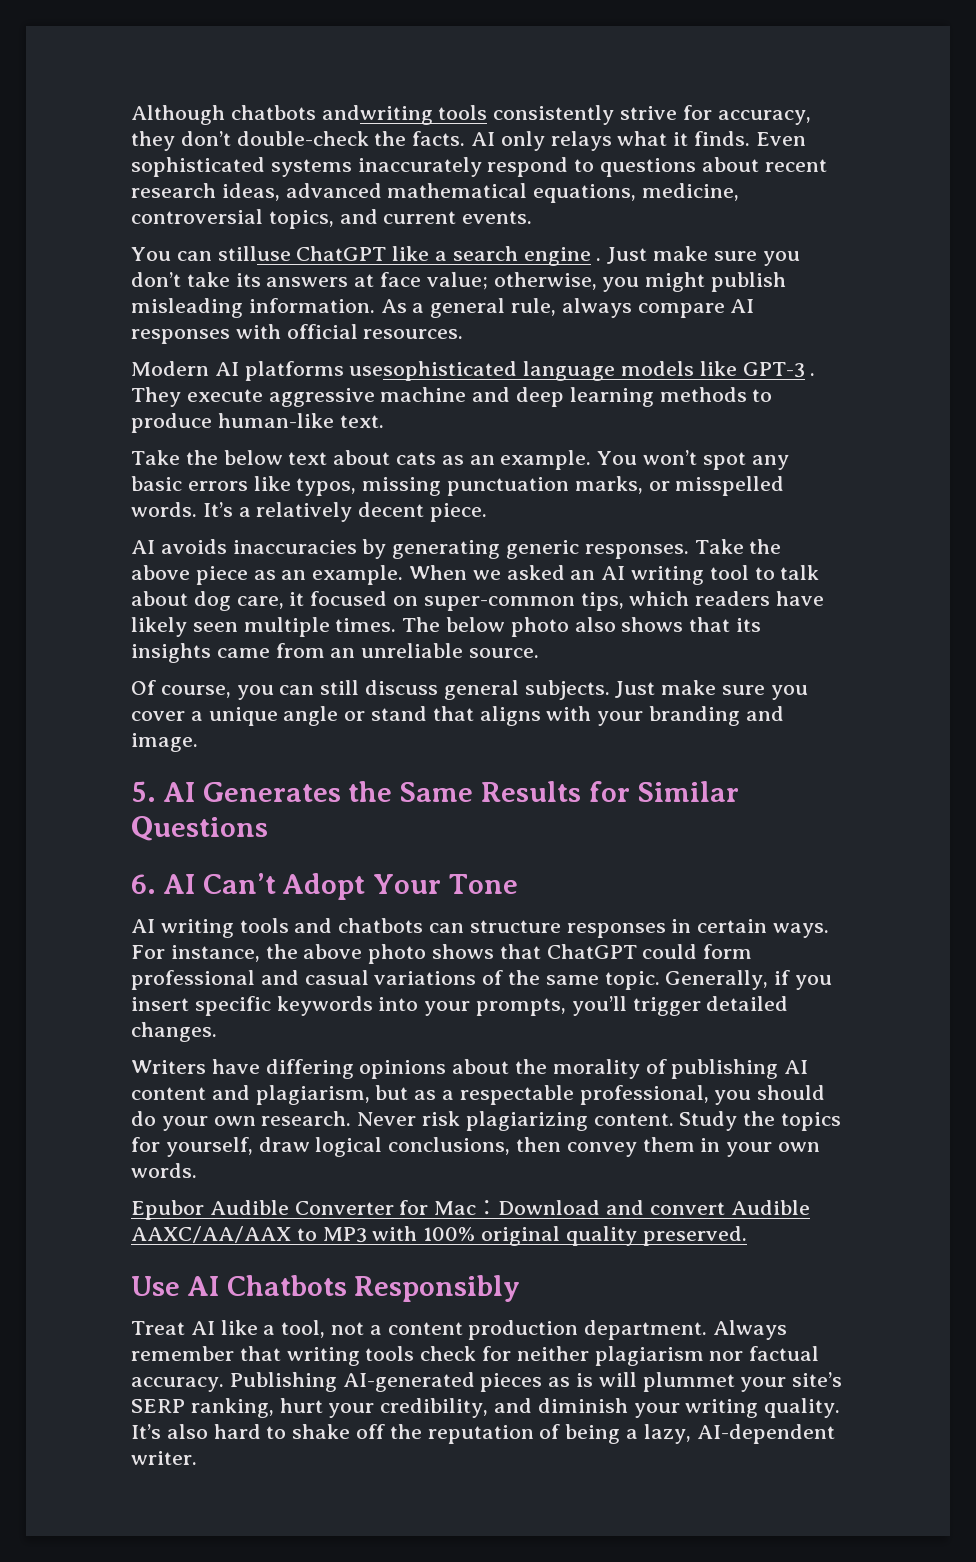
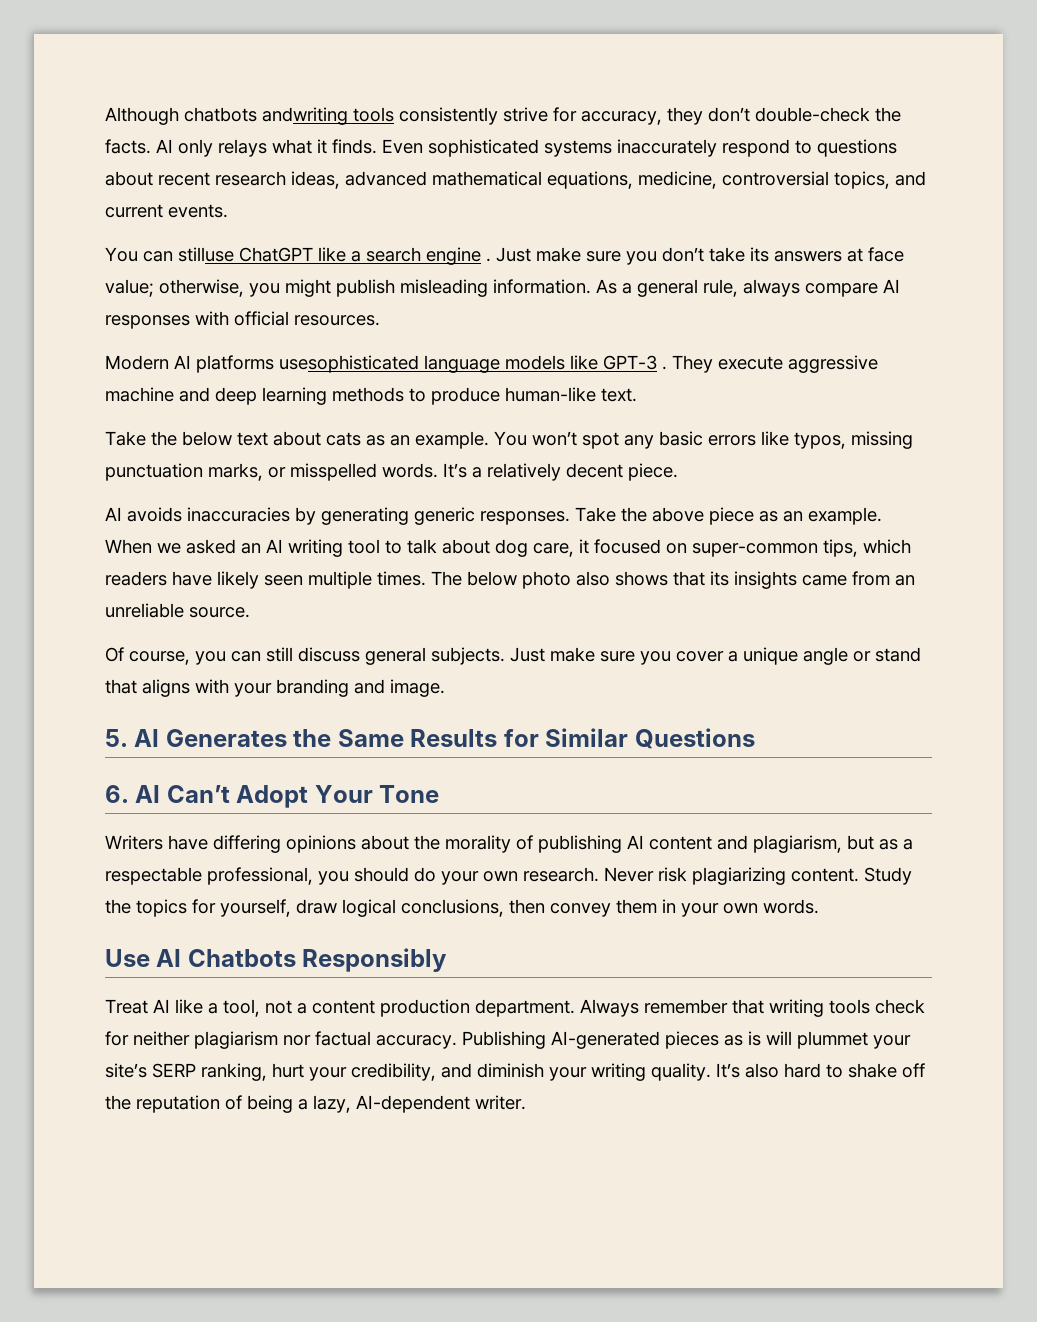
[131,918,830,938] [131,944,753,964] [131,970,833,990] [131,996,789,1016] [131,1022,217,1042] // AI writing tools and chatbots can structure responses in certain ways. For instance, the above photo shows that ChatGPT could form professional and casual variations of the same topic. Generally, if you insert specific keywords into your prompts, you’ll trigger detailed changes. -> (440, 794) none
[131,1200,810,1220] [131,1226,747,1246] // Epubor Audible Converter for Mac：Download and convert Audible AAXC/AA/AAX to MP3 with 100% original quality preserved. -> (819, 906) none

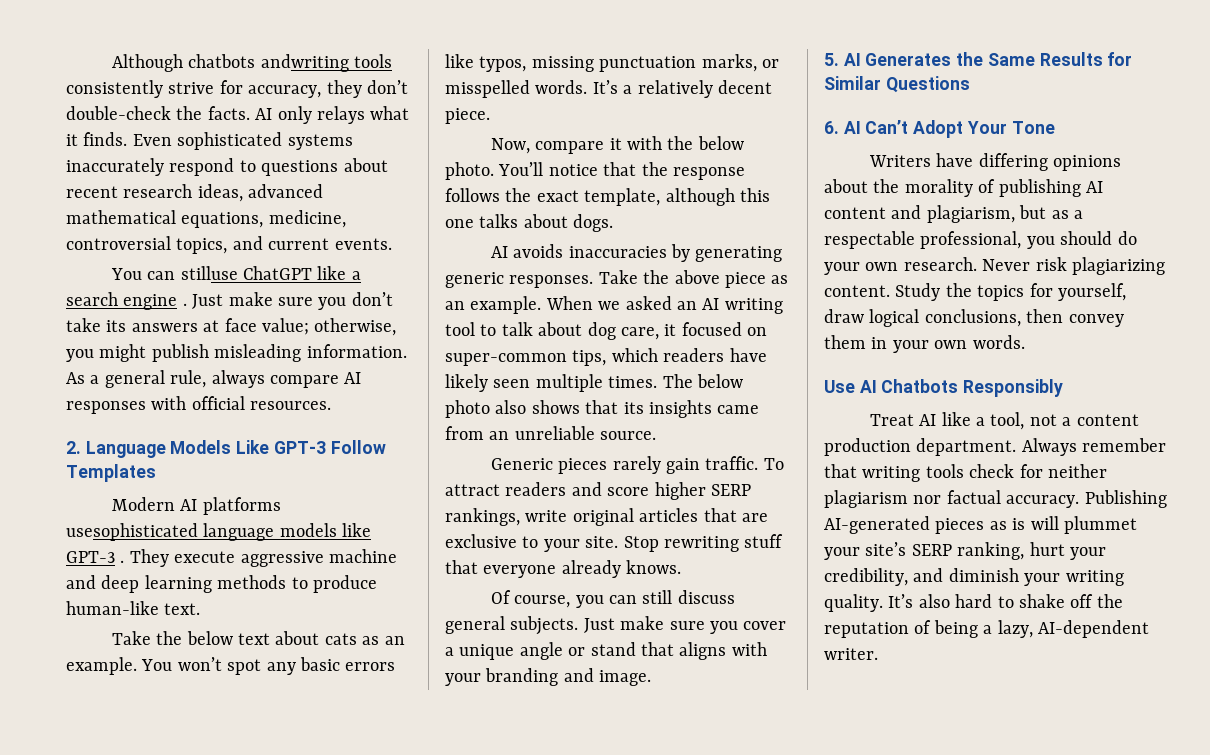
(380, 320) none -> [66,440,386,458] [66,464,156,482] // 2. Language Models Like GPT-3 Follow Templates
(678, 472) none -> [490,136,744,154] [445,162,745,180] [445,188,770,206] [445,214,614,232] // Now, compare it with the below photo. You’ll notice that the response follows the exact template, although this one talks about dogs.
(250, 612) none -> [490,456,784,474] [445,482,751,500] [445,508,768,526] [445,534,784,552] [445,560,682,578] // Generic pieces rarely gain traffic. To attract readers and score higher SERP rankings, write original articles that are exclusive to your site. Stop rewriting stuff that everyone already knows.

